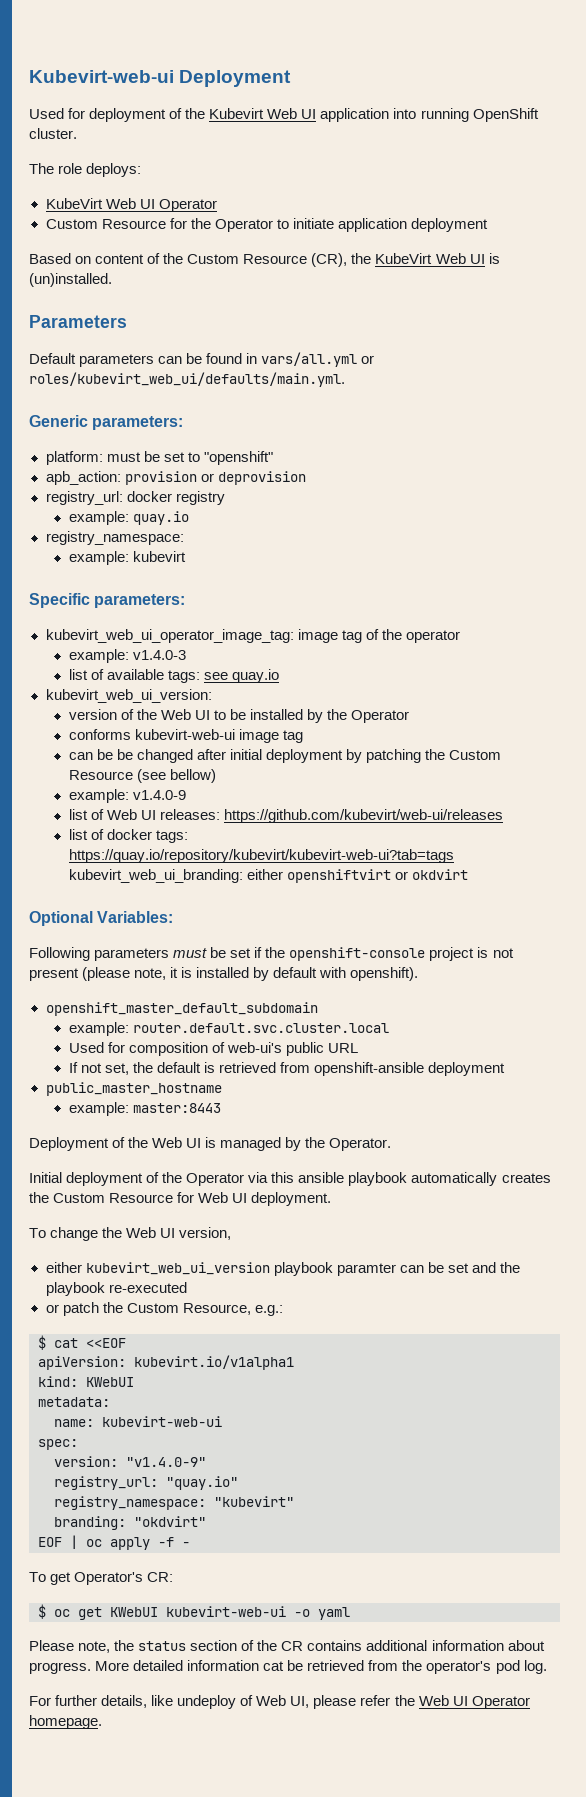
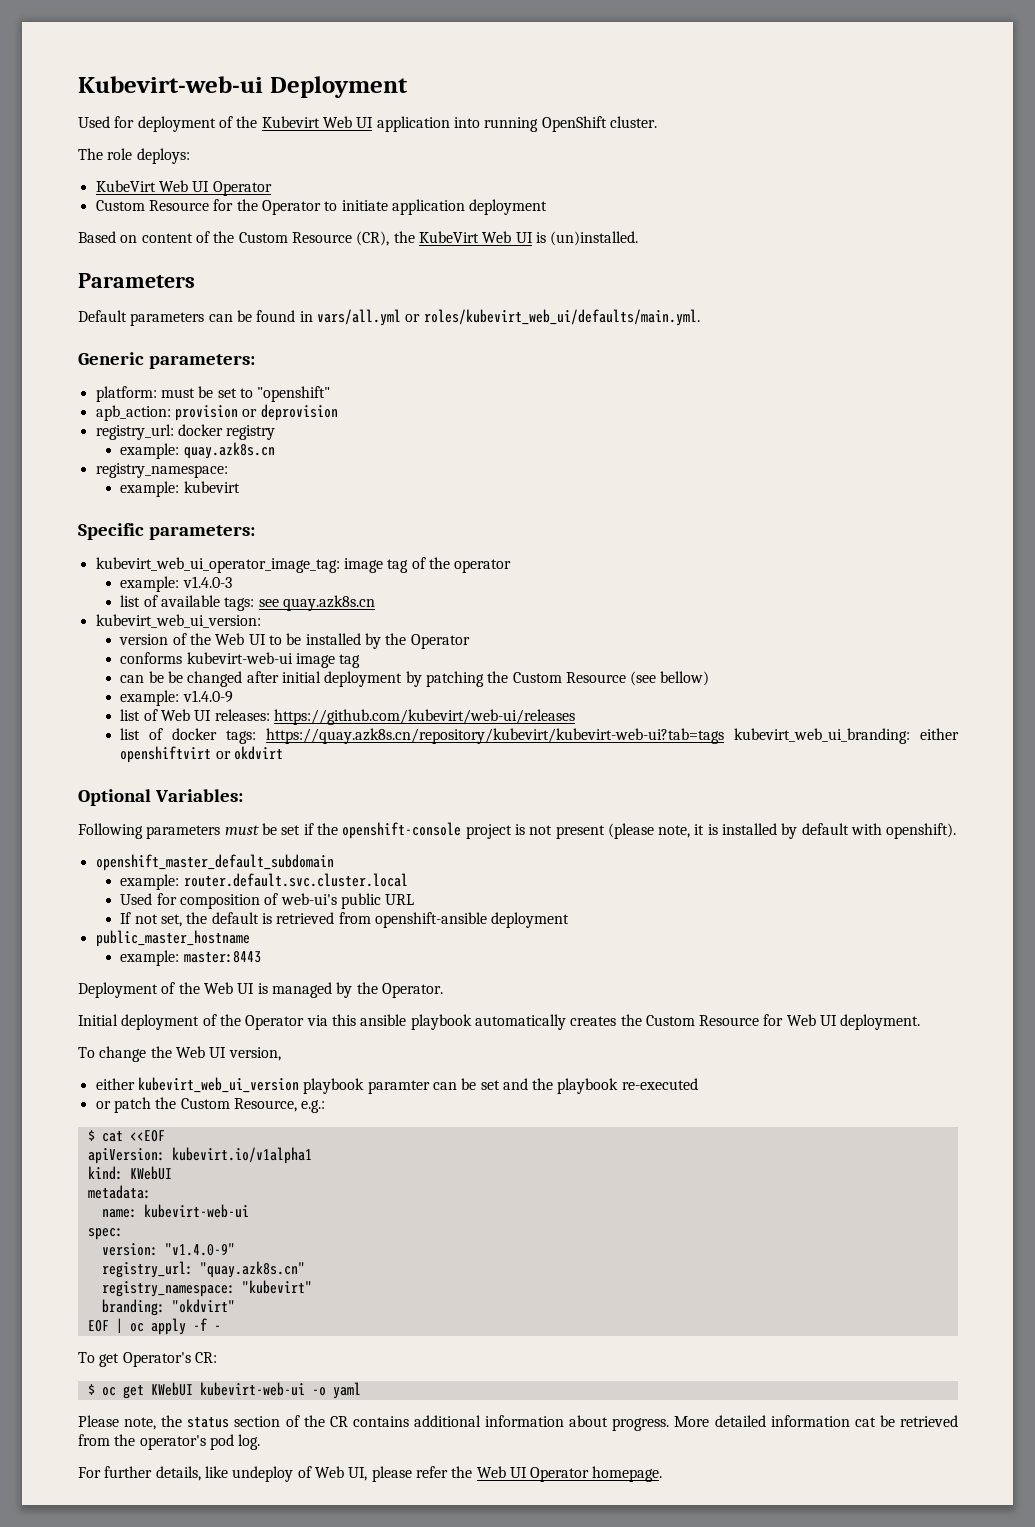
[132,511,189,525] quay.io -> [183,442,275,459] quay.azk8s.cn
[231,669,279,683] quay.io -> [282,595,375,611] quay.azk8s.cn
[68,849,454,863] https://quay.io/repository/kubevirt/kubevirt-web-ui?tab=tags -> [266,728,725,744] https://quay.azk8s.cn/repository/kubevirt/kubevirt-web-ui?tab=tags
[166,1476,238,1490] "quay.io" -> [199,1261,305,1278] "quay.azk8s.cn"

